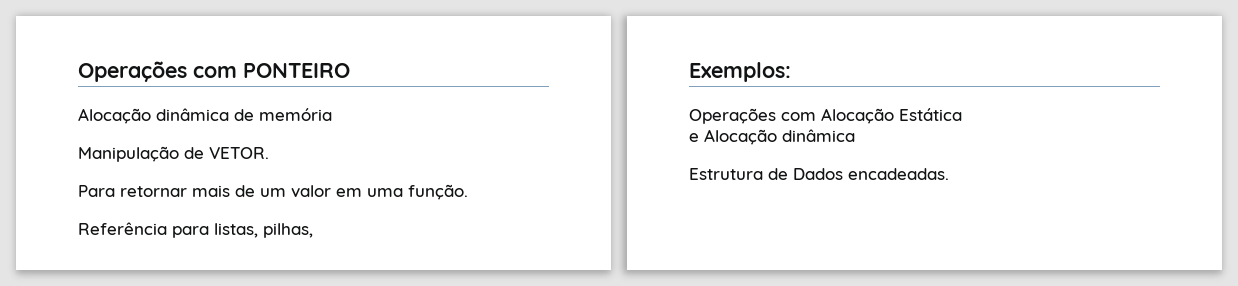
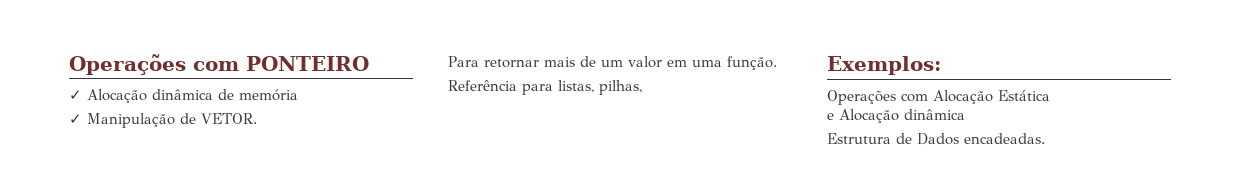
(350, 70) none -> [69,90,82,100] ✓
(332, 114) none -> [69,114,82,124] ✓

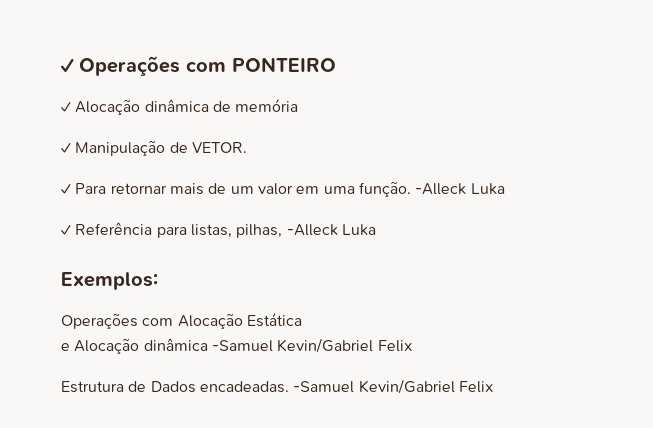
(69, 64) none -> [61,58,74,73] ✓
(257, 118) none -> [61,184,71,194] ✓
(777, 63) // -> [415,183,505,195] [61,225,71,235] -Alleck Luka // ✓
(642, 87) none -> [286,224,376,236] -Alleck Luka
(965, 114) none -> [211,338,412,353] -Samuel Kevin/Gabriel Felix
(1045, 138) none -> [293,379,493,394] -Samuel Kevin/Gabriel Felix

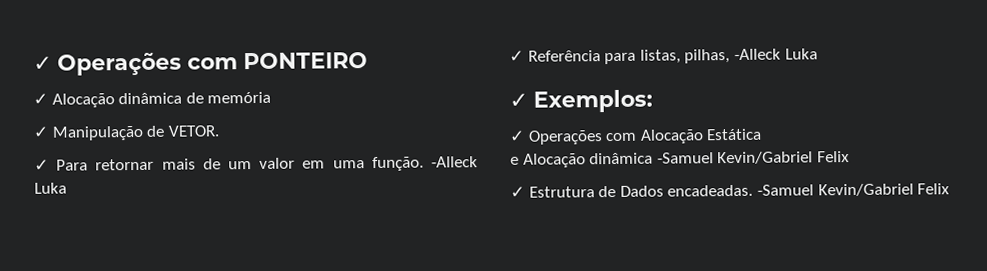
(376, 230) none -> [509,93,528,108] ✓
(158, 281) none -> [509,130,525,142] ✓
(412, 346) none -> [510,186,525,198] ✓

